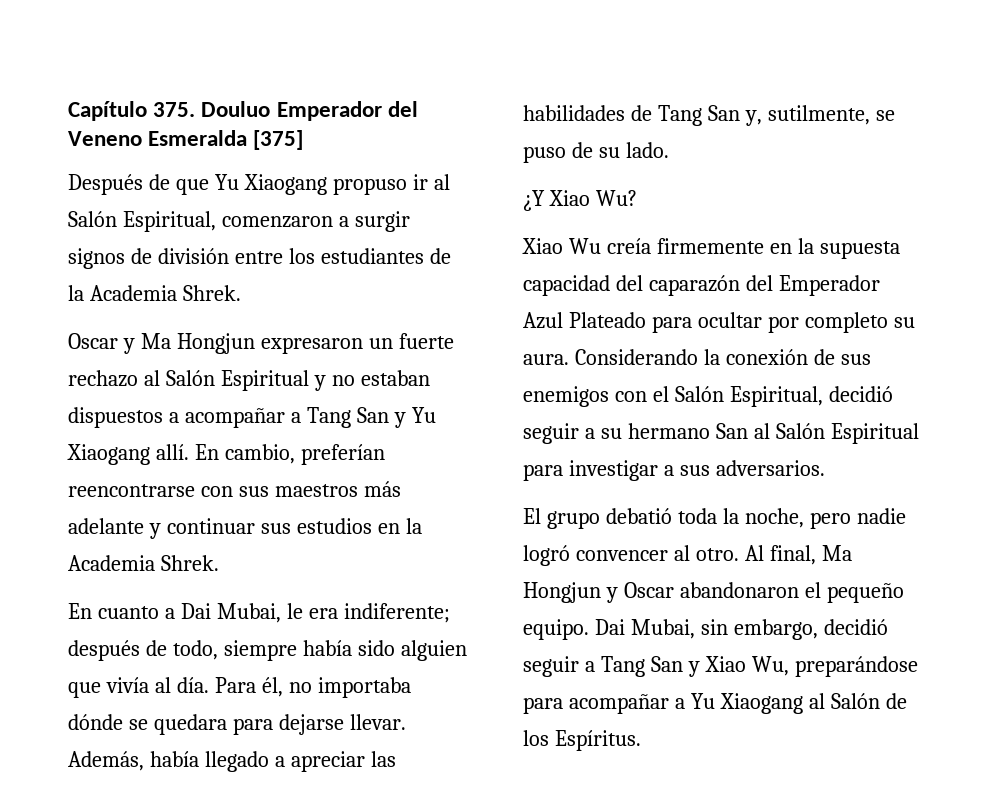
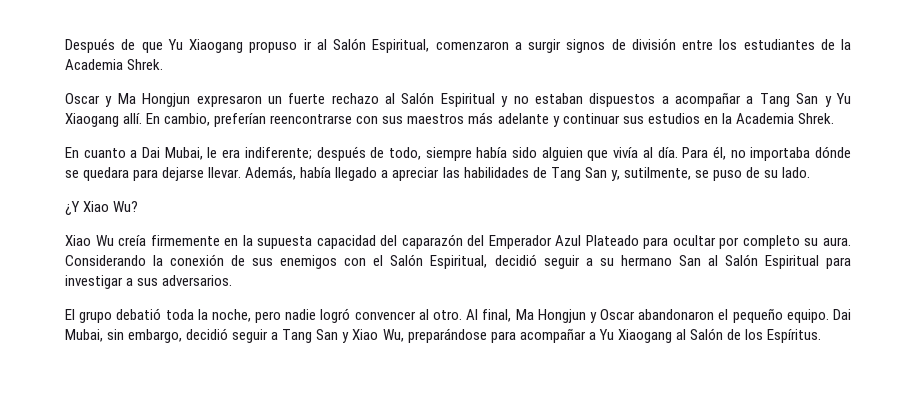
[68,101,418,121] [68,130,304,150] Capítulo 375. Douluo Emperador del Veneno Esmeralda [375] // -> (65, 45) none

